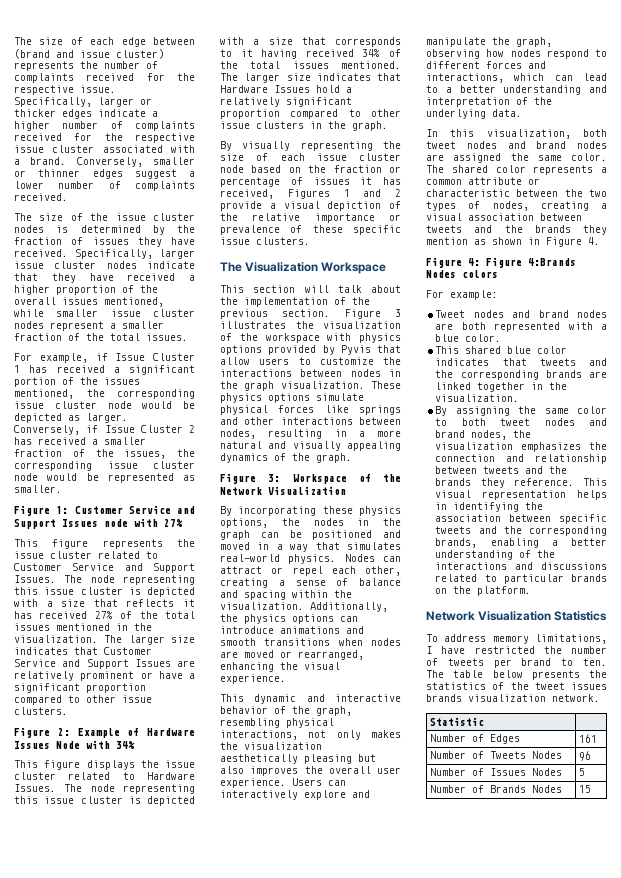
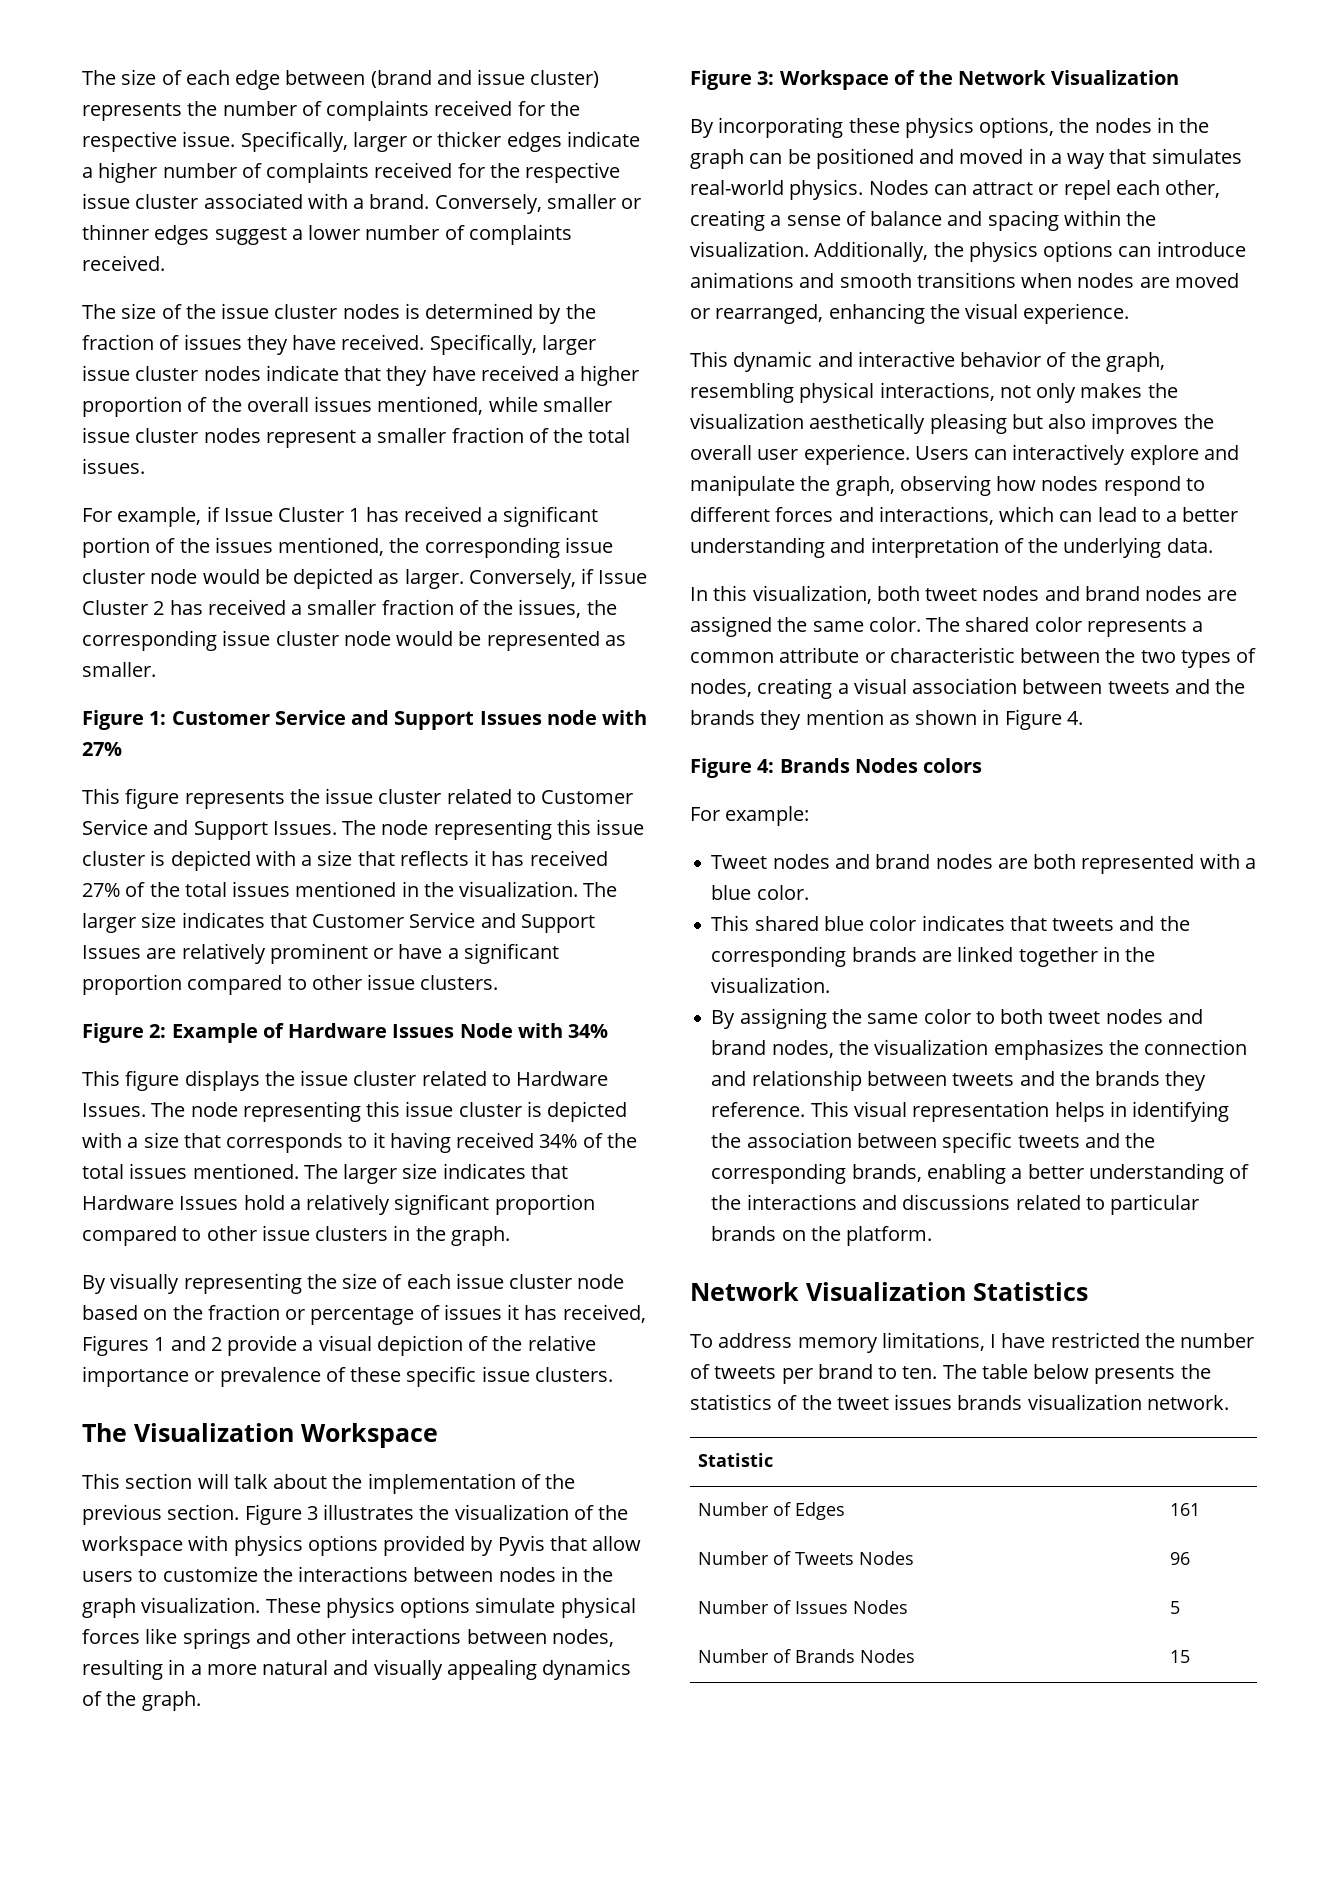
[486,257,576,268] Figure 4:Brands -> [779,758,850,773] Brands

